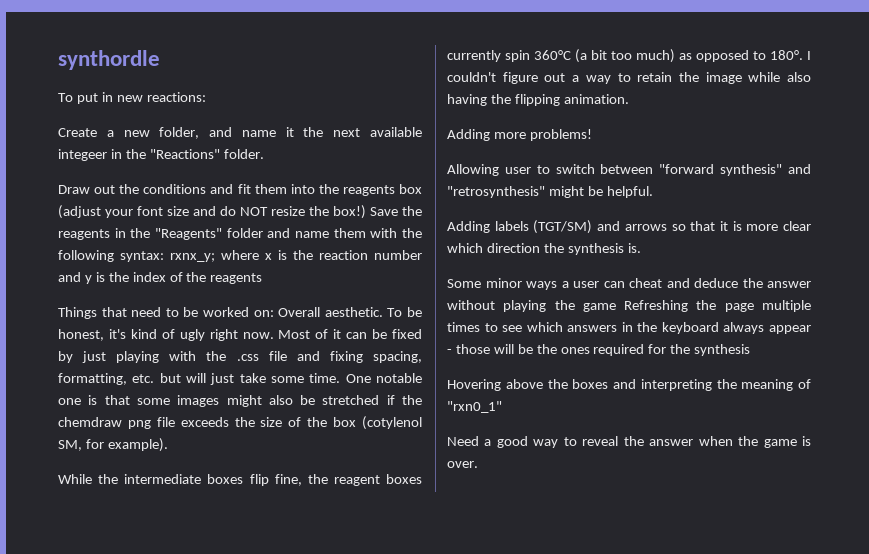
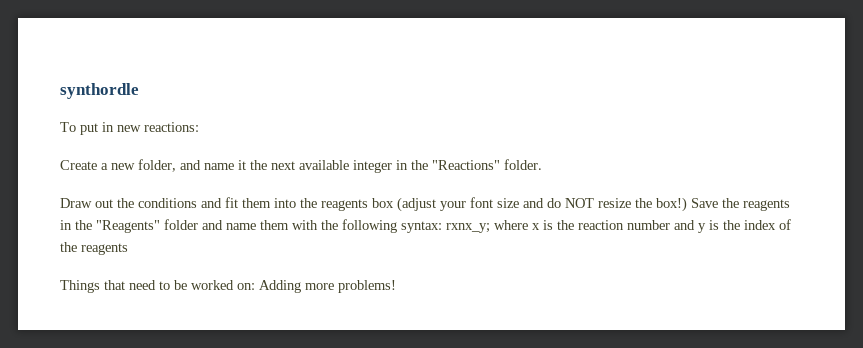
[58,149,107,161] integeer -> [353,160,392,173] integer
[278,307,423,317] [58,329,423,341] [58,351,422,363] [58,373,422,385] [58,395,423,407] [58,416,422,430] [58,438,168,452] [58,474,422,486] [447,49,811,63] [447,72,811,84] [447,94,629,106] [447,129,592,141] [447,164,812,176] [447,186,653,198] [447,220,811,234] [447,243,641,255] [447,278,811,290] [447,300,811,312] [447,322,811,334] [447,344,751,356] [447,379,811,391] [447,401,502,413] [447,436,811,448] [447,461,478,468] Overall aesthetic. To be honest, it's kind of ugly right now. Most of it can be fixed by just playing with the .css file and fixing spacing, formatting, etc. but will just take some time. One notable one is that some images might also be stretched if the chemdraw png file exceeds the size of the box (cotylenol SM, for example). // While the intermediate boxes flip fine, the reagent boxes currently spin 360°C (a bit too much) as opposed to 180°. I couldn't figure out a way to retain the image while also having the flipping animation. // Adding more problems! // Allowing user to switch between "forward synthesis" and "retrosynthesis" might be helpful. // Adding labels (TGT/SM) and arrows so that it is more clear which direction the synthesis is. // Some minor ways a user can cheat and deduce the answer without playing the game Refreshing the page multiple times to see which answers in the keyboard always appear - those will be the ones required for the synthesis // Hovering above the boxes and interpreting the meaning of "rxn0_1" // Need a good way to reveal the answer when the game is over. -> [259,280,396,293] Adding more problems!

